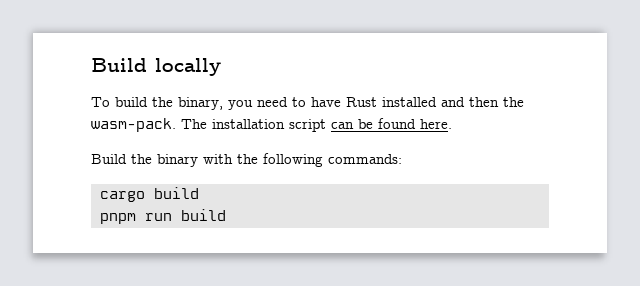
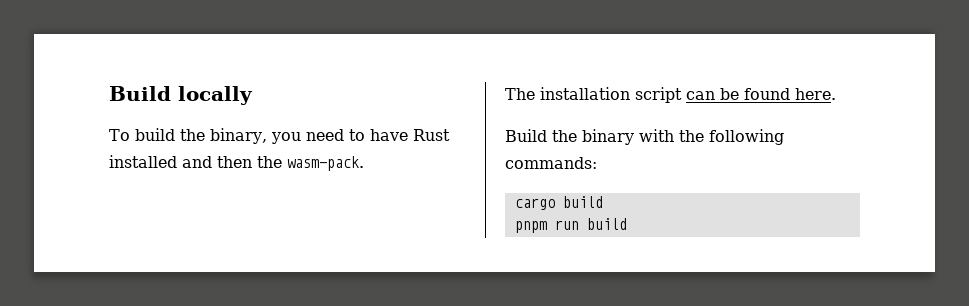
(176, 125) none -> (364, 163) //

